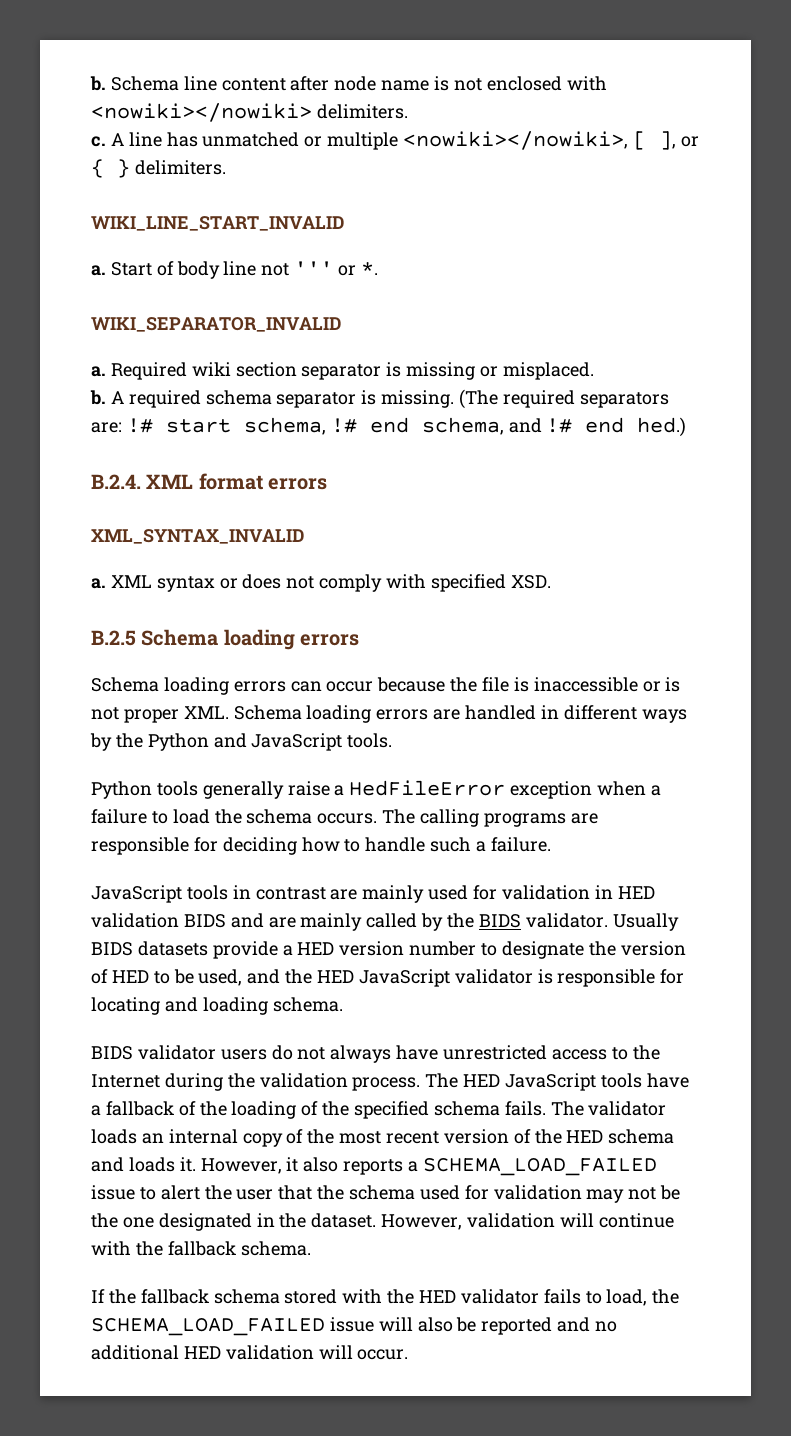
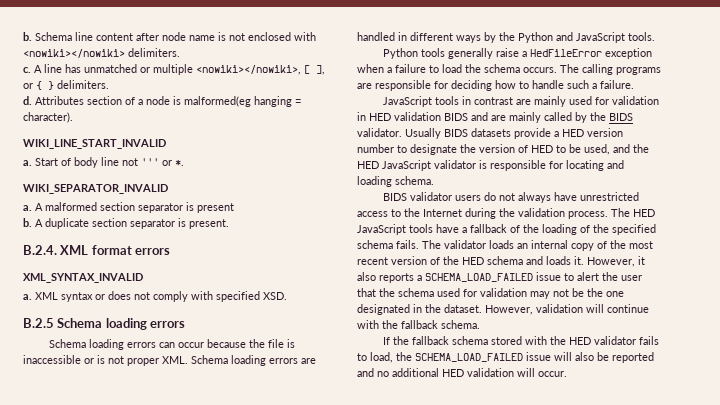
(226, 167) none -> [23,96,301,107] [23,112,73,123] // d. Attributes section of a node is malformed(eg hanging = character).
[110,362,594,380] Required wiki section separator is missing or misplaced. -> [35,202,234,213] A malformed section separator is present
[128,389,669,409] [91,417,687,437] required schema separator is missing. (The required separators are: !# start schema, !# end schema, and !# end hed.) -> [45,218,229,229] duplicate section separator is present.

